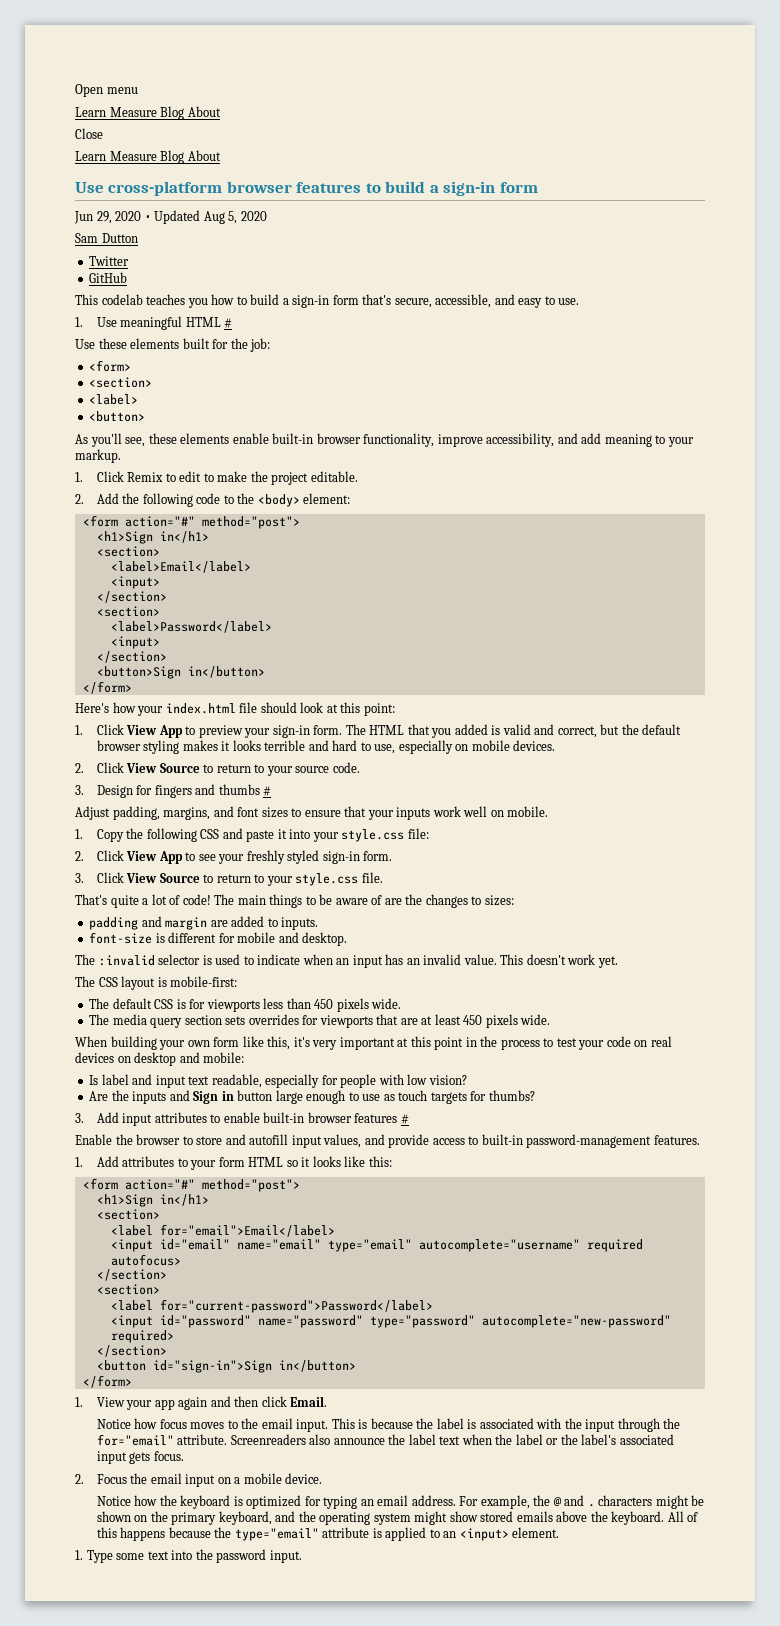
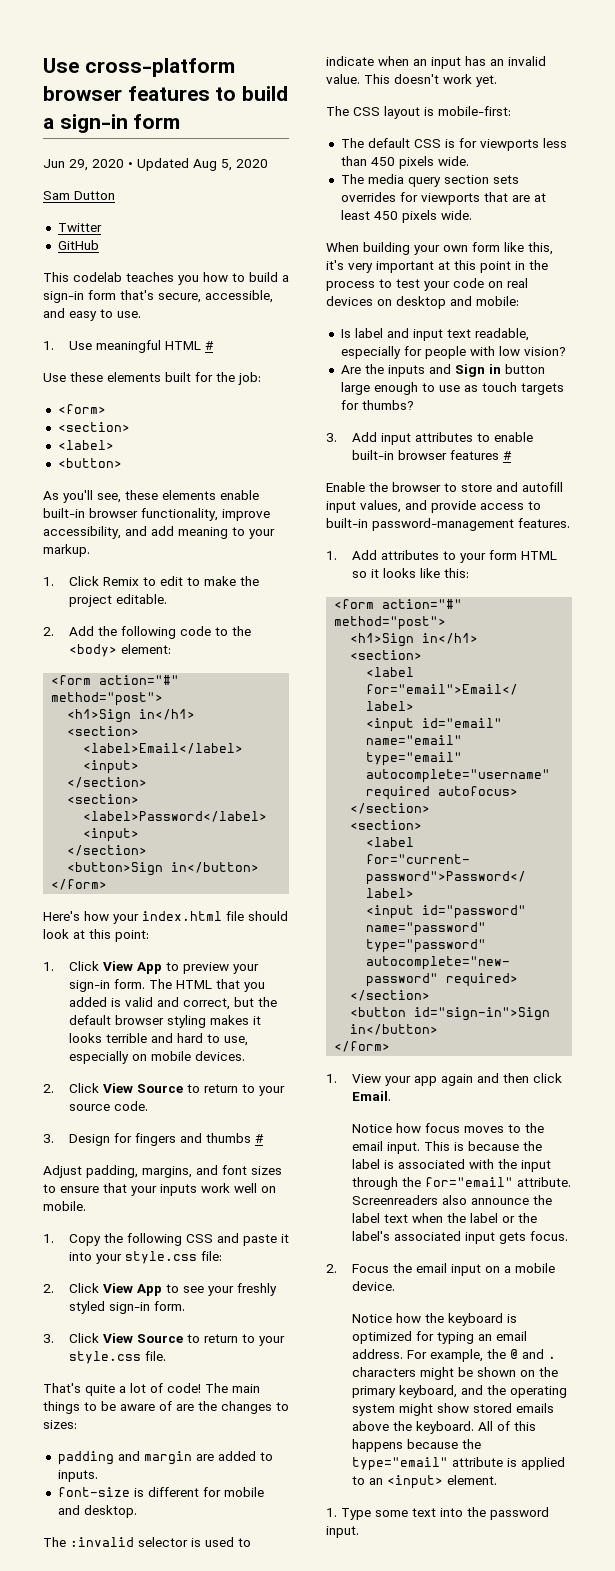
[75,84,138,97] [75,106,221,120] [75,128,103,139] [75,150,221,164] Open menu // Learn Measure Blog About // Close // Learn Measure Blog About // -> (43, 65) none

